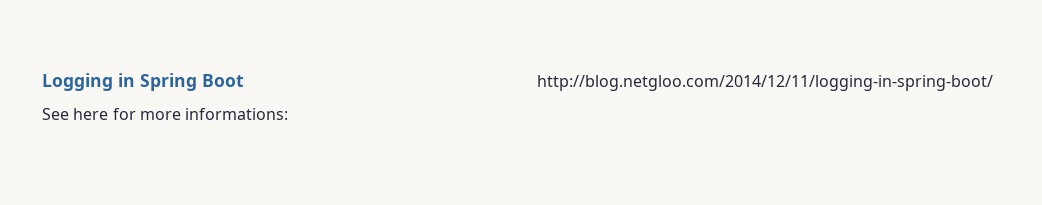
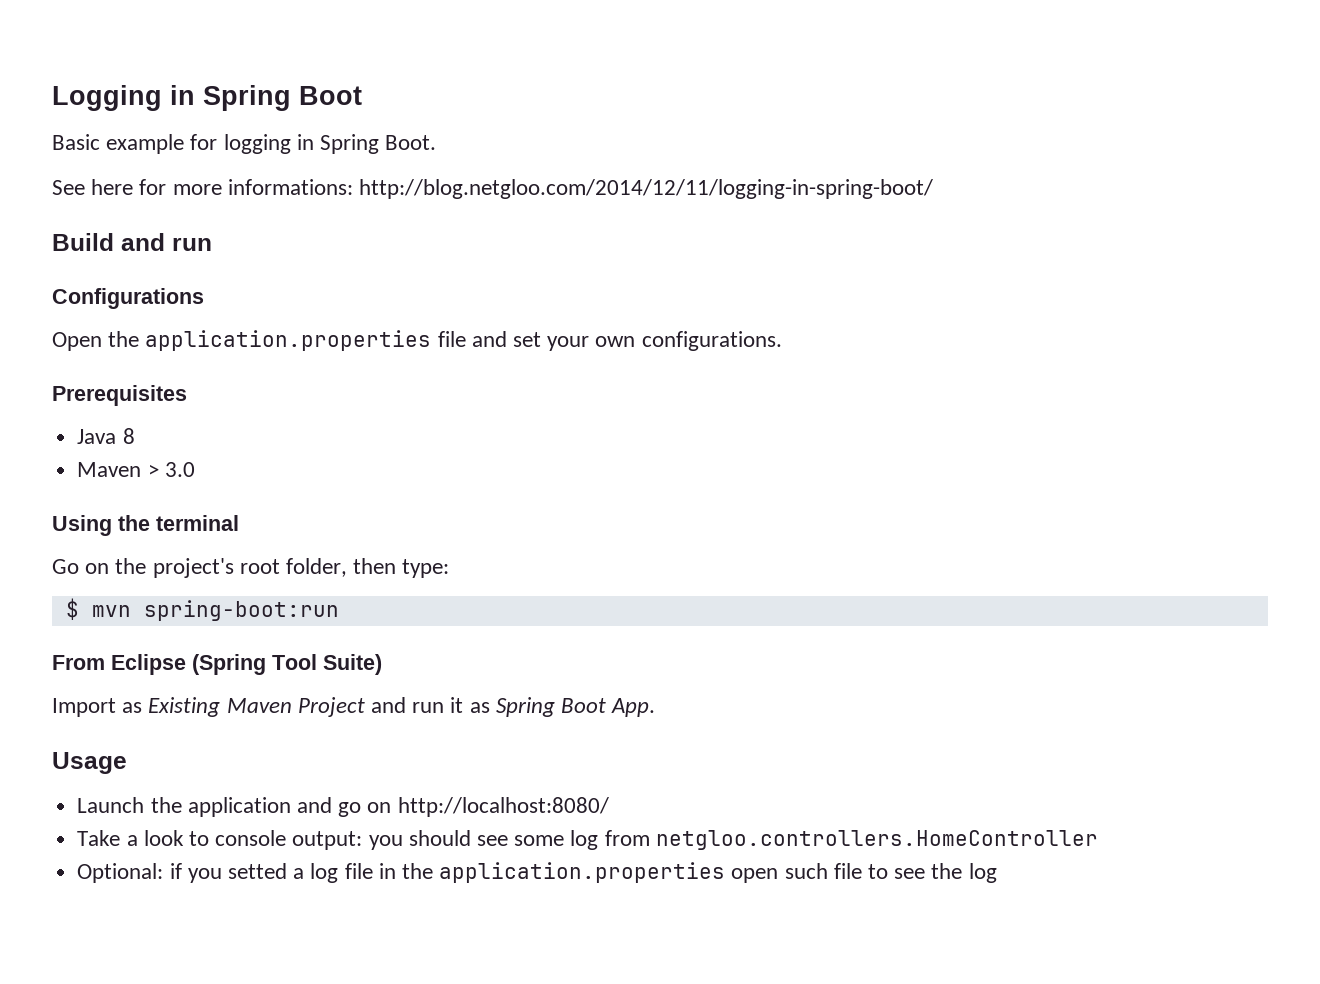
(244, 80) none -> [52,134,437,154] // Basic example for logging in Spring Boot.
(993, 83) none -> [52,233,212,251] [52,288,204,309] [52,330,782,351] [52,385,187,406] [77,428,135,444] [77,462,195,477] [52,515,239,536] [52,558,450,578] [65,598,339,621] [52,654,382,675] [52,697,656,717] [52,752,127,774] [77,797,609,817] [77,830,1098,850] [77,862,997,883] // Build and run // Configurations // Open the application.properties file and set your own configurations. // Prerequisites // Java 8 // Maven > 3.0 // Using the terminal // Go on the project's root folder, then type: // $ mvn spring-boot:run // From Eclipse (Spring Tool Suite) // Import as Existing Maven Project and run it as Spring Boot App. // Usage // Launch the application and go on http://localhost:8080/ // Take a look to console output: you should see some log from netgloo.controllers.HomeController // Optional: if you setted a log file in the application.properties open such file to see the log

